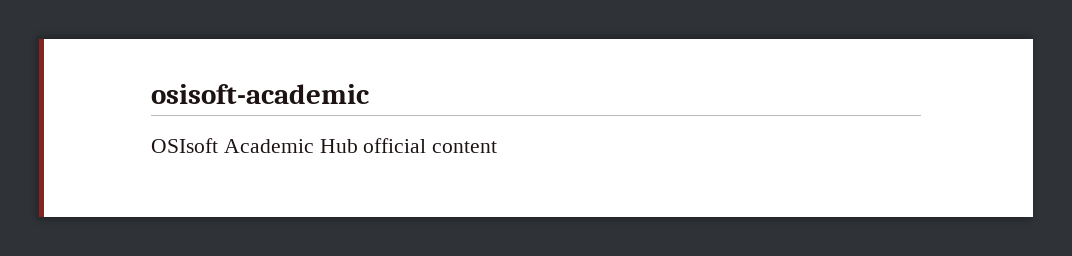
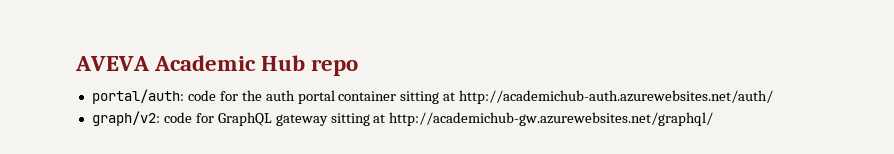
[151,84,369,104] [151,138,498,153] osisoft-academic // OSIsoft Academic Hub official content -> [75,55,359,76] [91,89,774,104] [91,111,714,126] AVEVA Academic Hub repo // portal/auth: code for the auth portal container sitting at http://academichub-auth.azurewebsites.net/auth/ // graph/v2: code for GraphQL gateway sitting at http://academichub-gw.azurewebsites.net/graphql/

